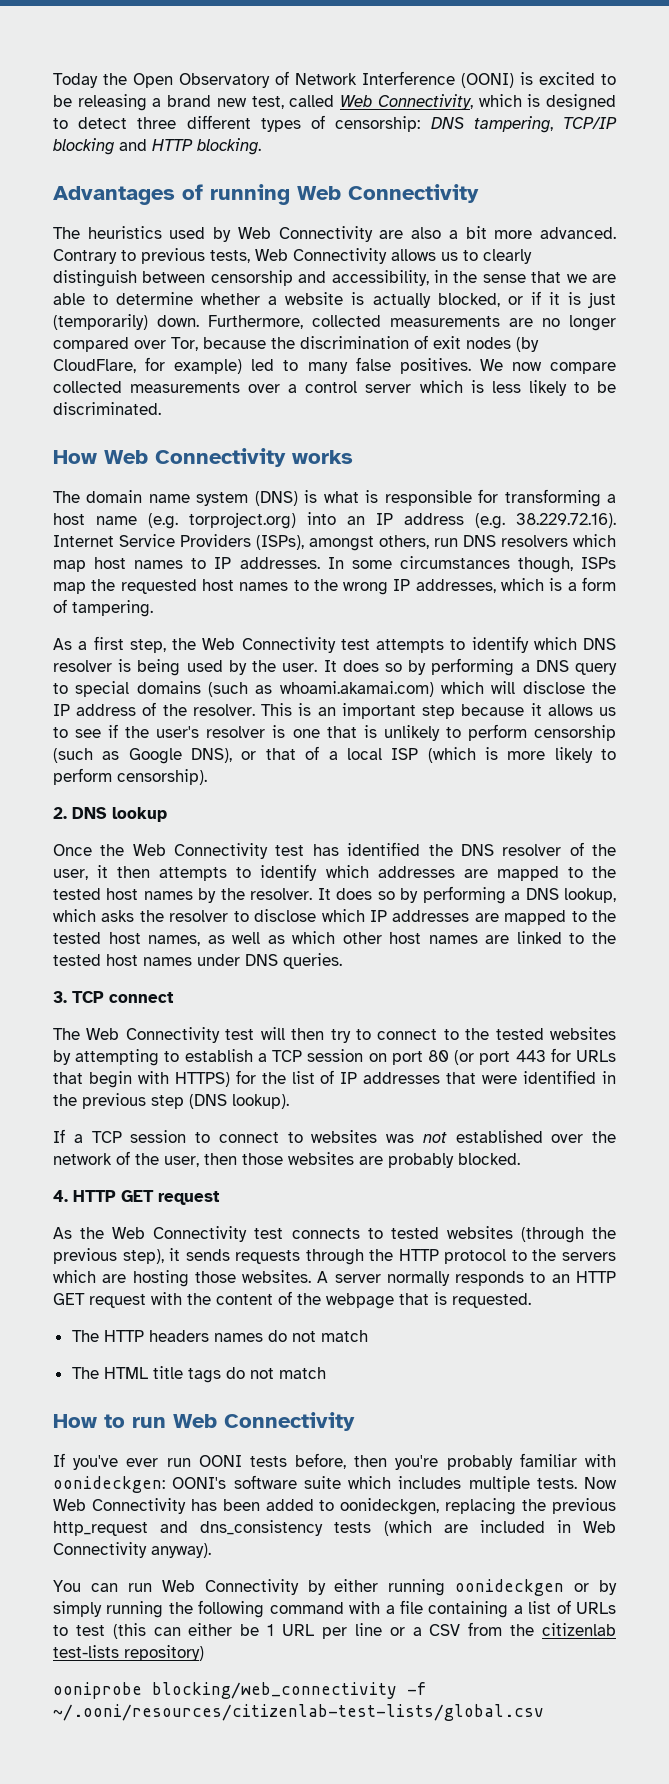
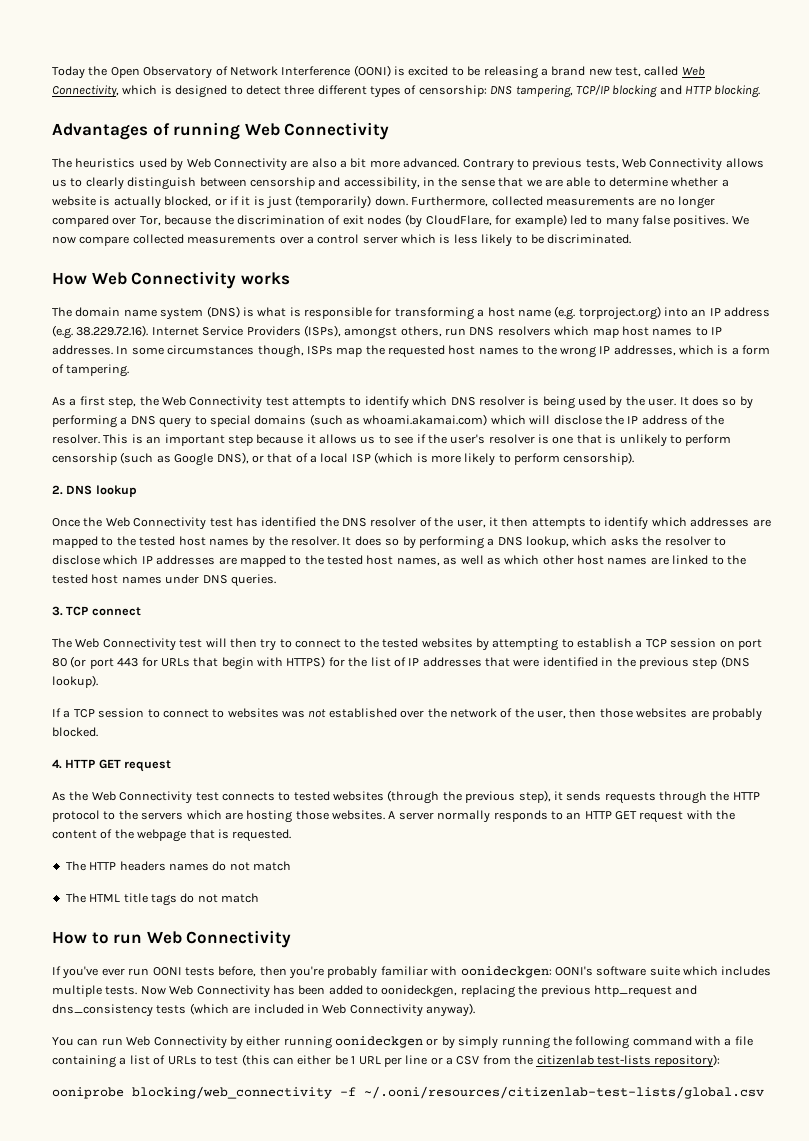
[124,1645,204,1661] repository) -> [654,1054,721,1068] repository):

